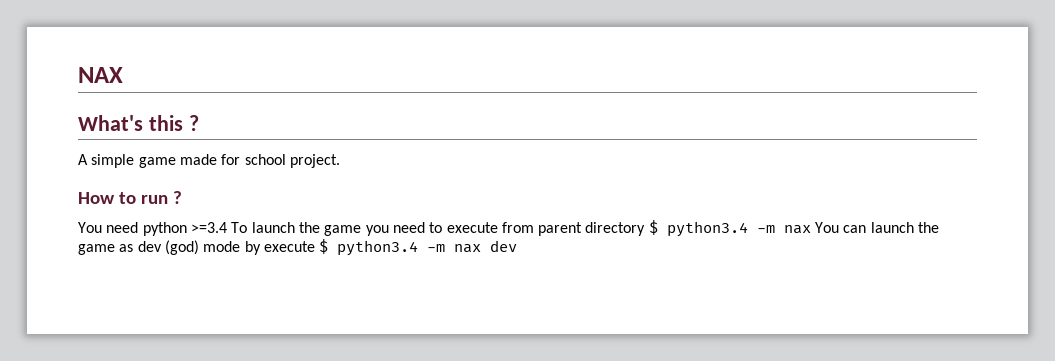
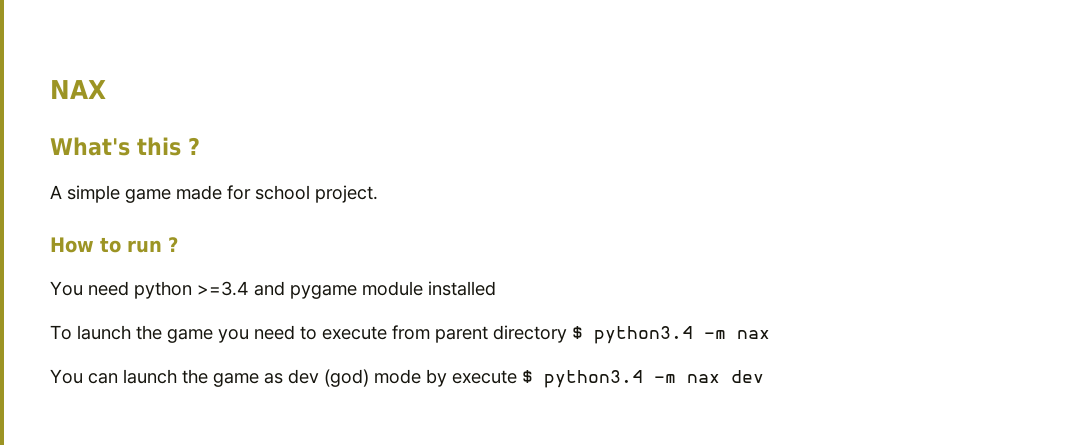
(227, 227) none -> [254,281,496,299] and pygame module installed //
(811, 229) none -> (770, 334) //

